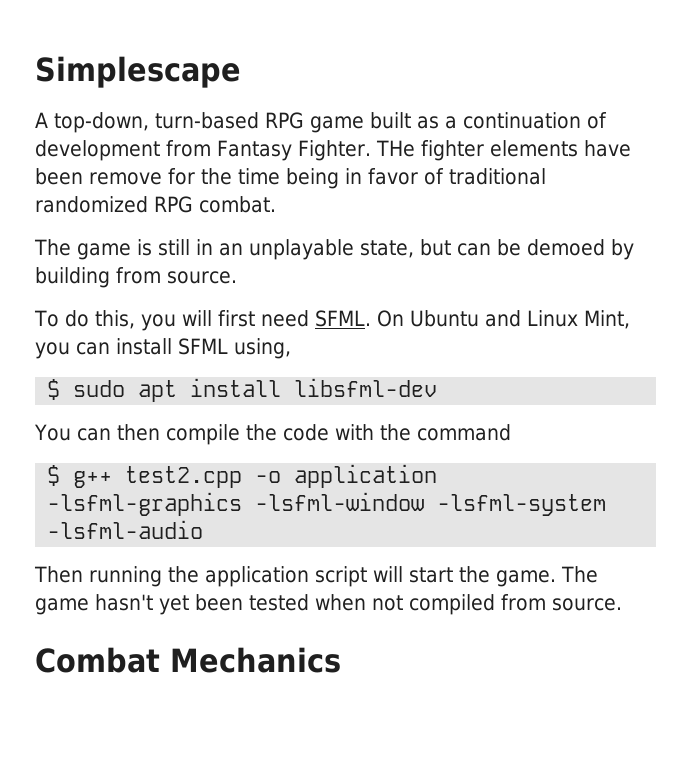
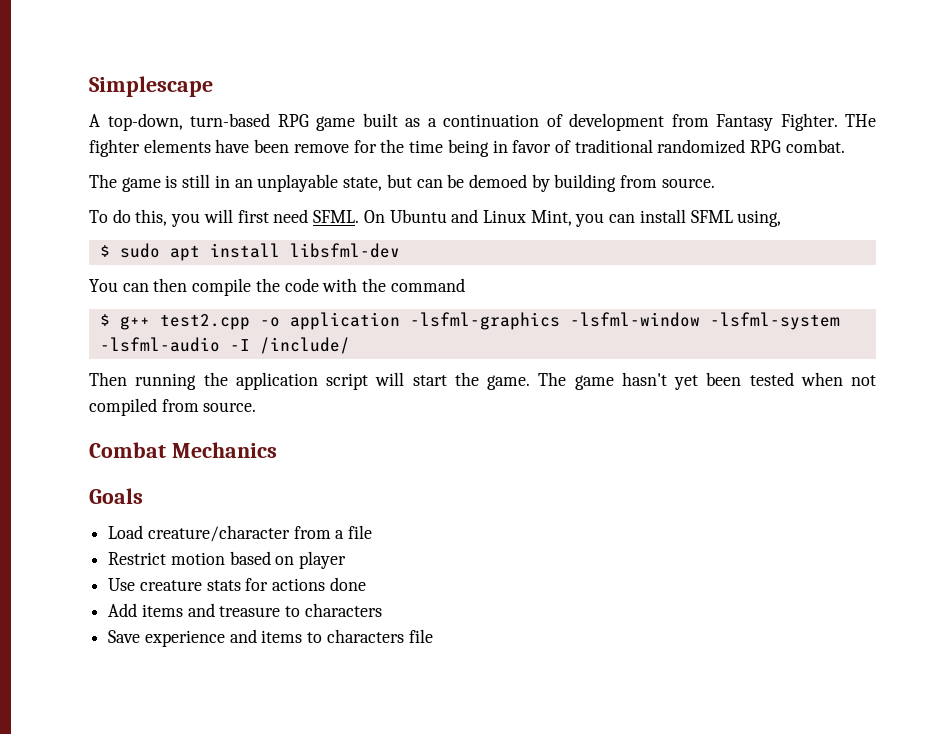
(204, 529) none -> [229,337,350,354] -I /include/
(341, 660) none -> [89,488,143,504] [108,525,373,542] [108,551,347,569] [108,577,366,591] [108,603,382,617] [108,629,433,647] // Goals // Load creature/character from a file // Restrict motion based on player // Use creature stats for actions done // Add items and treasure to characters // Save experience and items to characters file

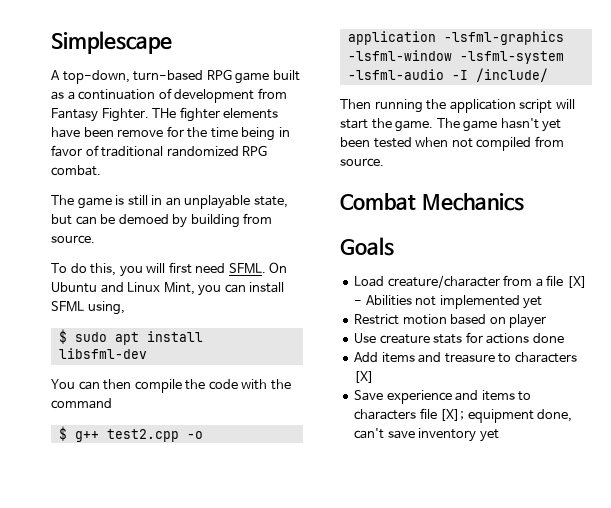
(373, 532) none -> [566,276,587,288] [354,295,543,309] [X] - Abilities not implemented yet
(382, 610) none -> [354,371,375,383] [X]
(433, 636) none -> [440,409,573,423] [354,428,499,442] [X]; equipment done, can't save inventory yet

